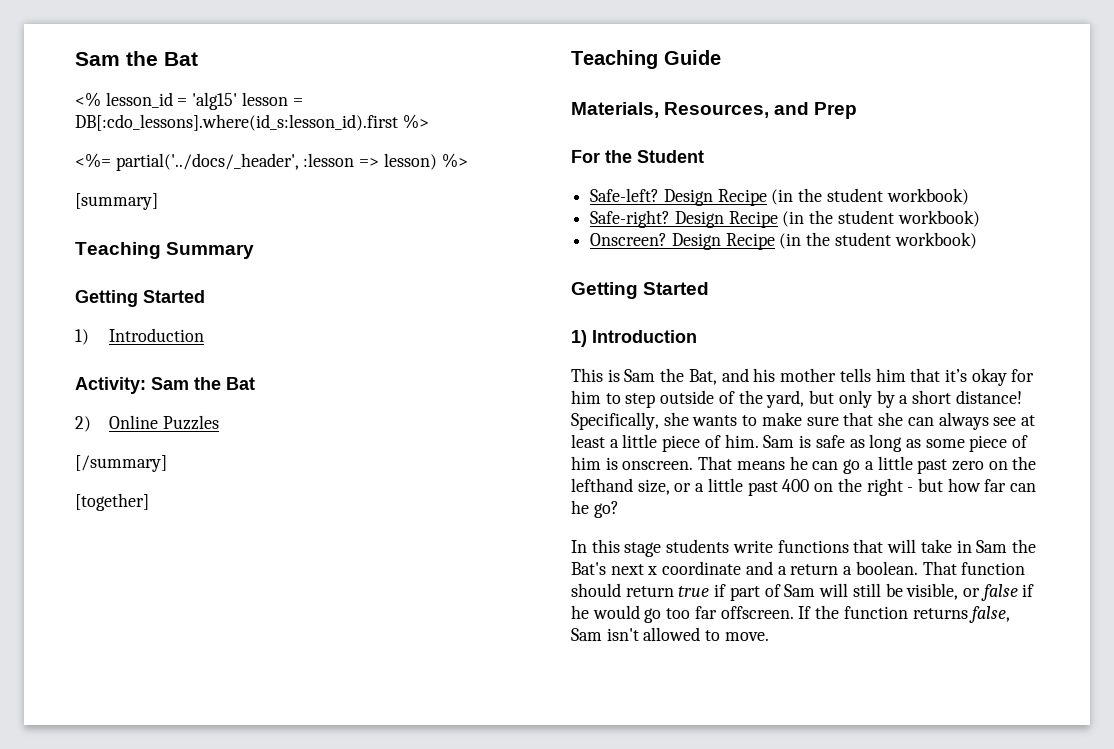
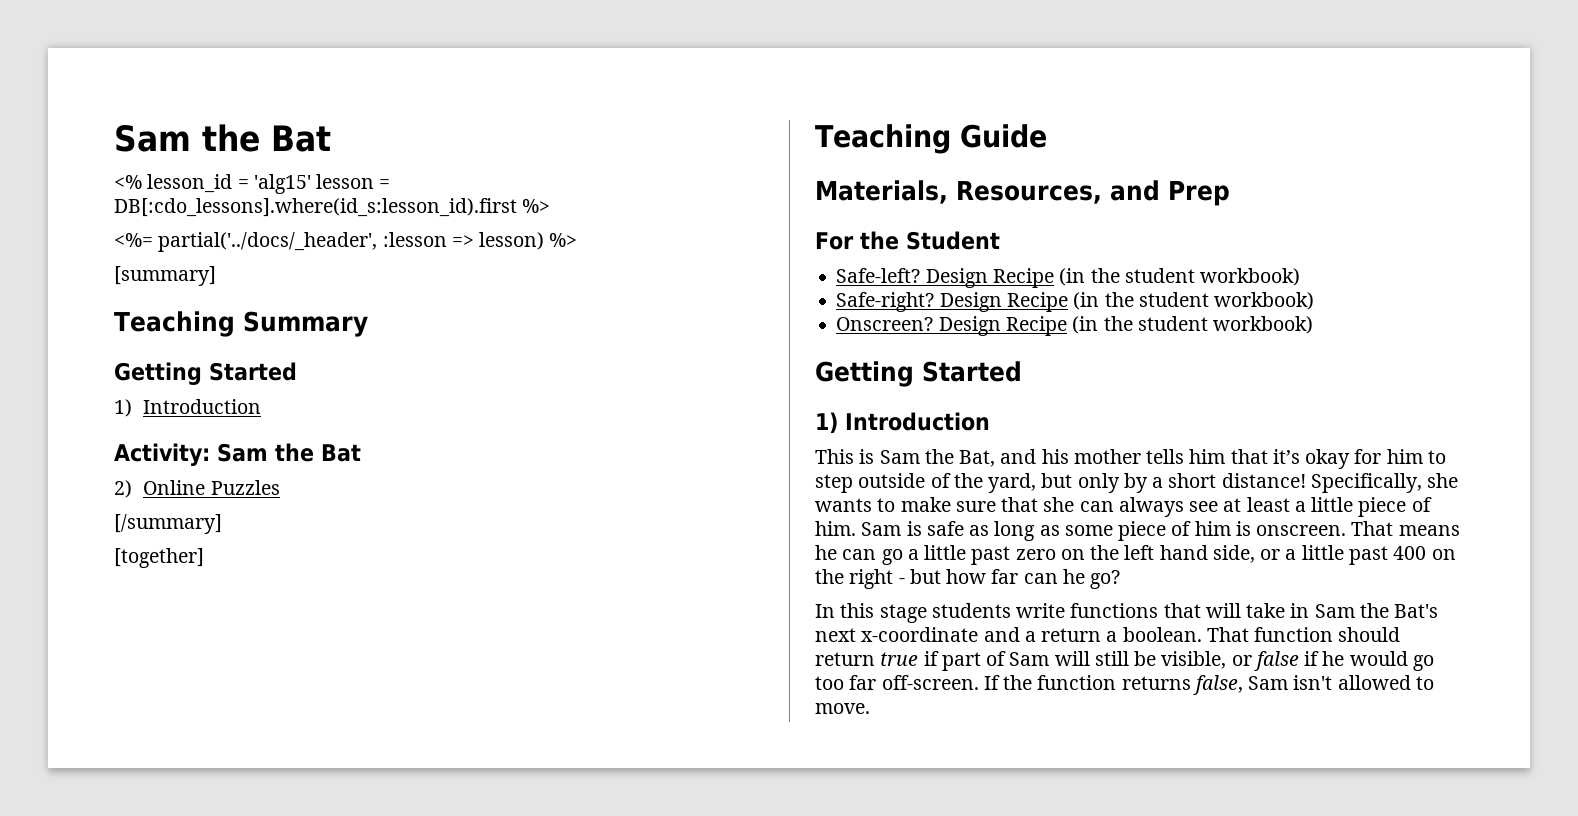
[571,478,670,495] lefthand size, -> [1124,545,1255,563] left hand side,
[647,561,742,575] x coordinate -> [861,627,979,642] x-coordinate
[720,606,794,619] offscreen. -> [881,675,979,690] off-screen.

